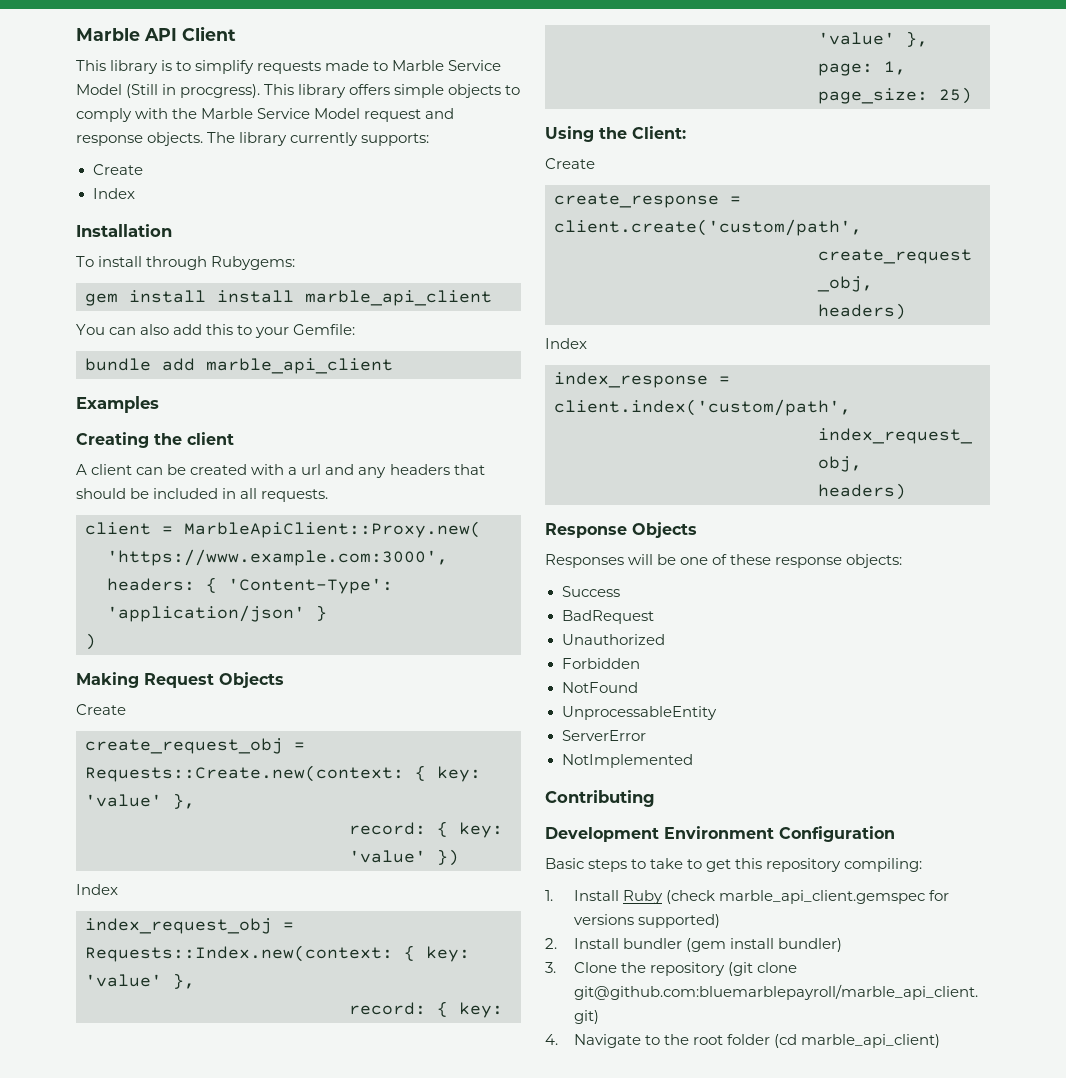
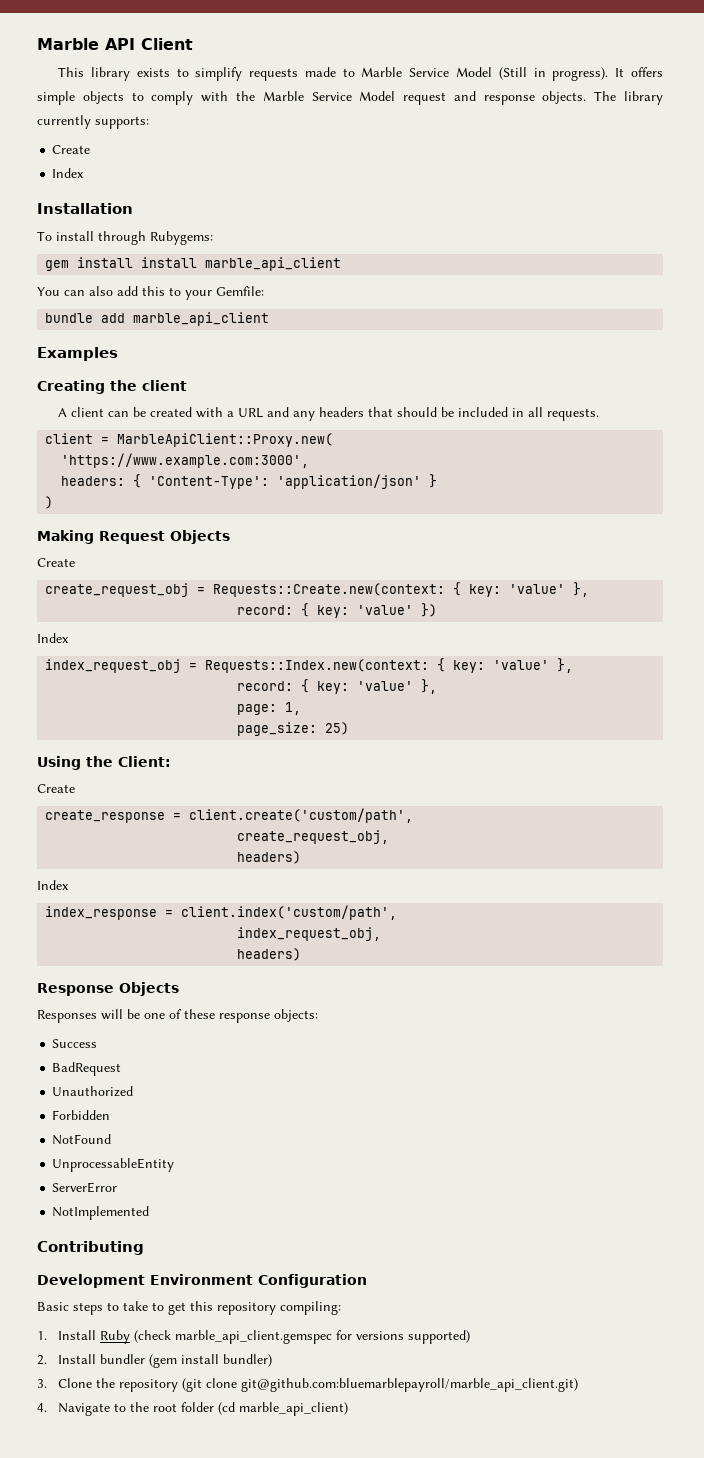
[161,60,173,71] is -> [136,68,170,77] exists
[180,84,347,98] procgress). This library -> [552,67,625,81] progress). It
[301,464,322,475] url -> [238,408,264,418] URL

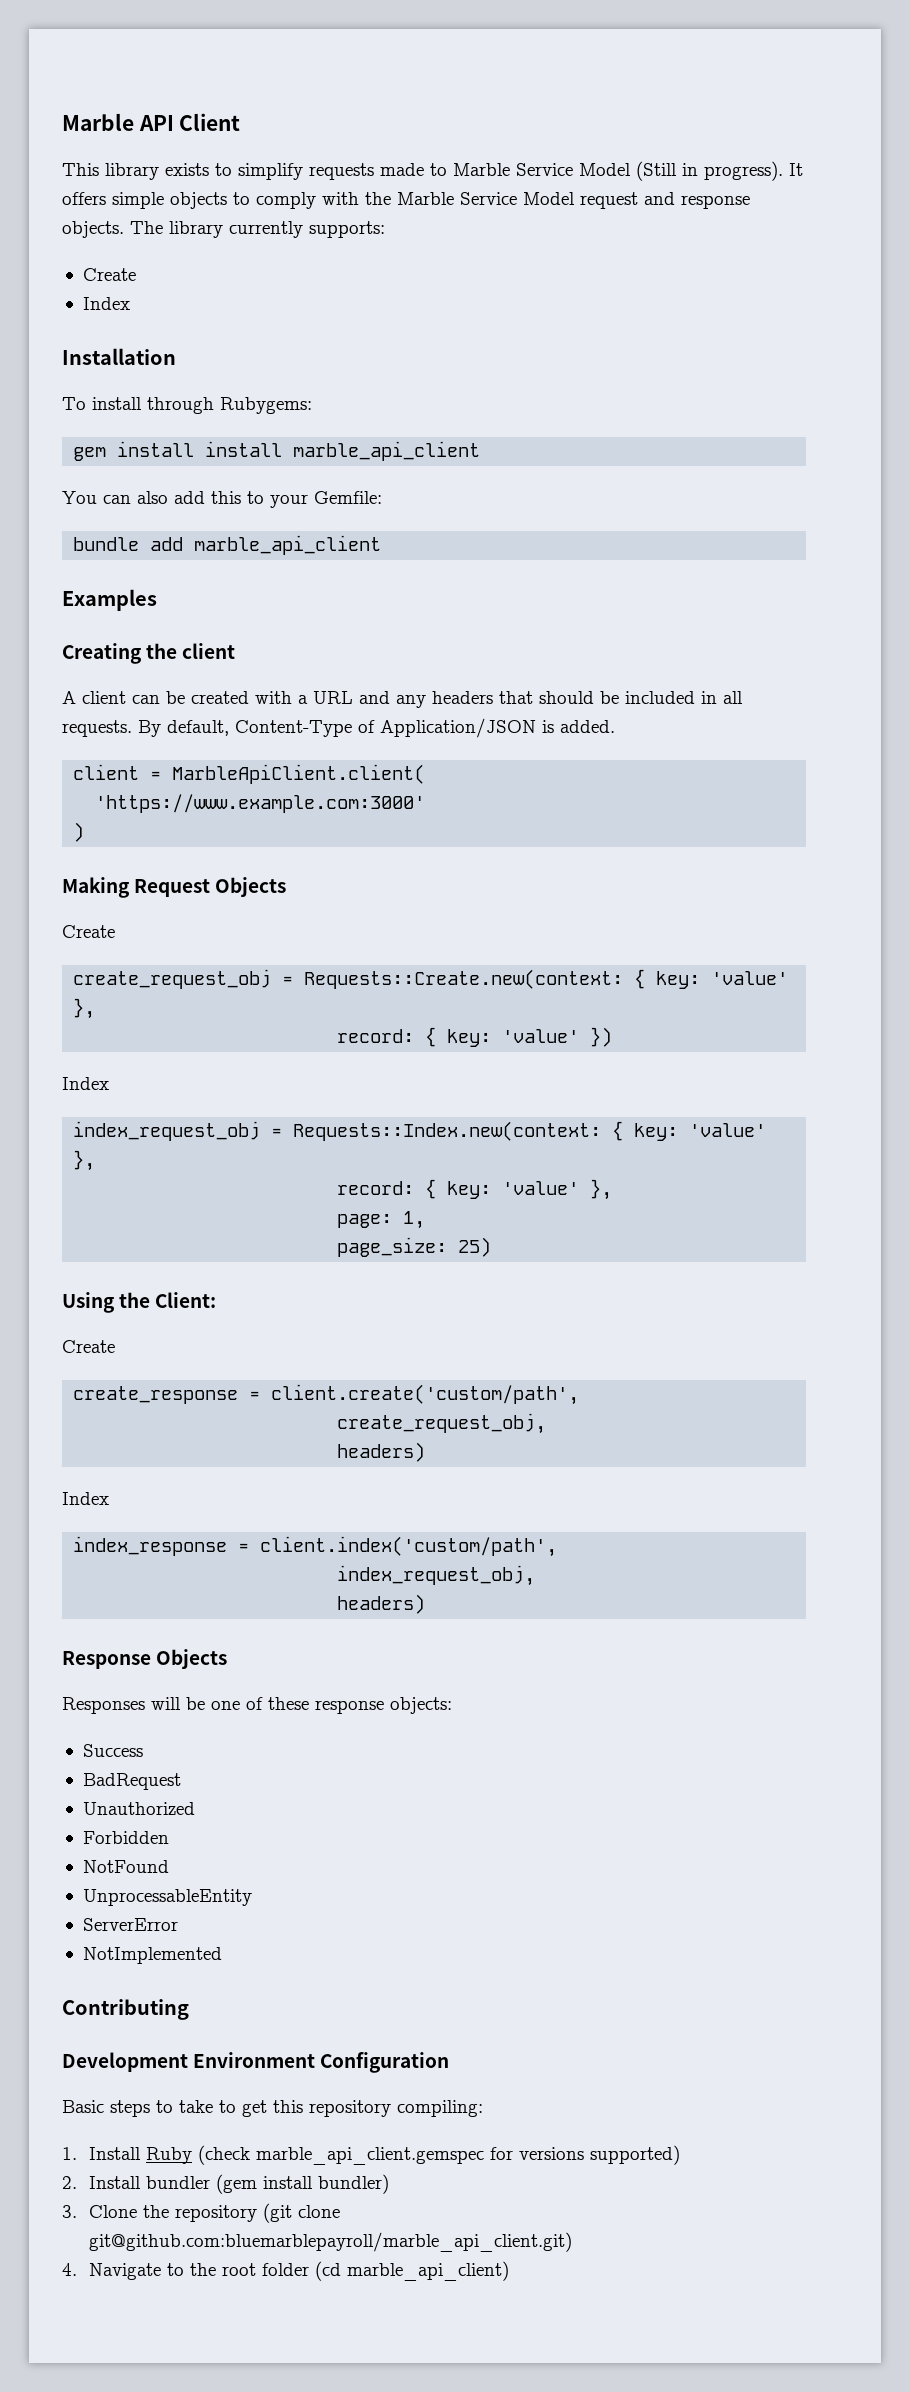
[45,433,334,447] [61,453,310,468] [61,474,438,489] // client = MarbleApiClient::Proxy.new( // 'https://www.example.com:3000', // headers: { 'Content-Type': 'application/json' } -> [138,718,615,738] [73,764,426,784] [95,794,426,813] By default, Content-Type of Application/JSON is added. // client = MarbleApiClient.client( // 'https://www.example.com:3000'

